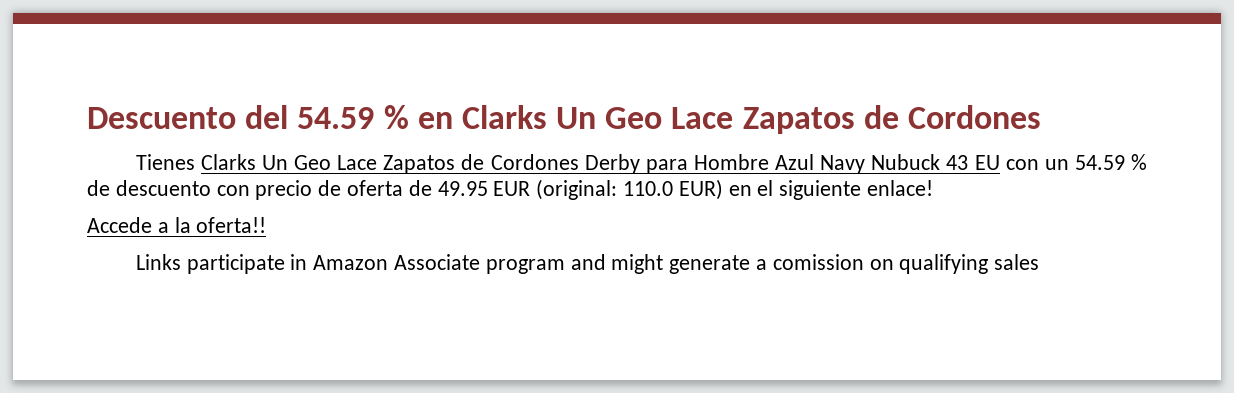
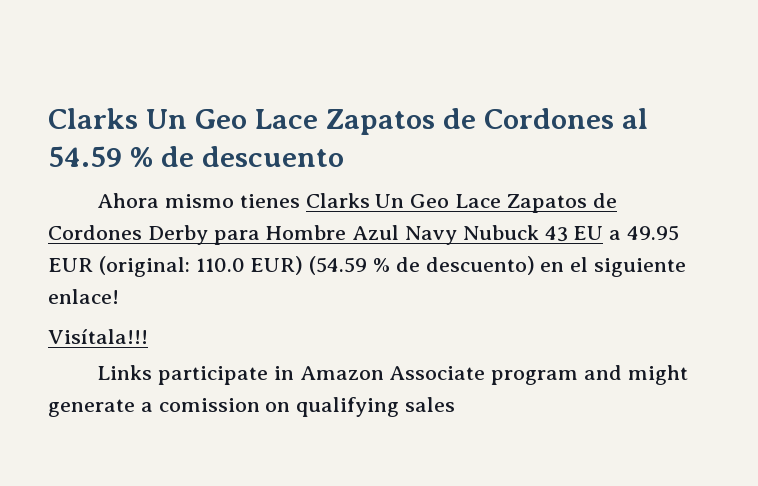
[87,105,1041,134] [135,154,195,170] Descuento del 54.59 % en Clarks Un Geo Lace Zapatos de Cordones // Tienes -> [48,108,648,135] [48,146,344,167] [97,193,300,208] Clarks Un Geo Lace Zapatos de Cordones al 54.59 % de descuento // Ahora mismo tienes
[1005,154,1147,170] [87,180,432,200] con un 54.59 % de descuento con precio de oferta de -> [609,230,622,240] a
(723, 189) none -> [309,256,535,275] (54.59 % de descuento)
[87,217,267,233] Accede a la oferta!! -> [48,329,148,344] Visítala!!!

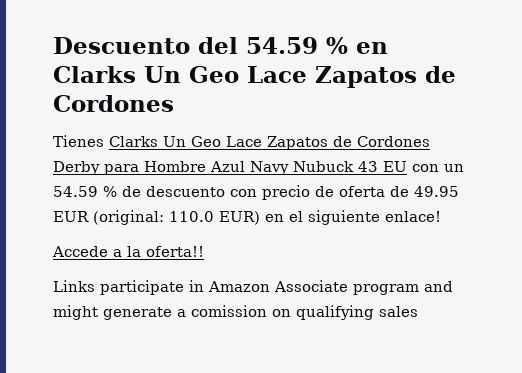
[48,108,648,135] [48,146,344,167] [97,193,300,208] Clarks Un Geo Lace Zapatos de Cordones al 54.59 % de descuento // Ahora mismo tienes -> [53,37,388,54] [53,66,456,88] [53,95,174,112] [53,135,104,147] Descuento del 54.59 % en Clarks Un Geo Lace Zapatos de Cordones // Tienes
[609,230,622,240] a -> [412,164,464,172] [53,185,409,200] con un 54.59 % de descuento con precio de oferta de
[309,256,535,275] (54.59 % de descuento) -> (260, 218) none
[48,329,148,344] Visítala!!! -> [52,246,204,257] Accede a la oferta!!

